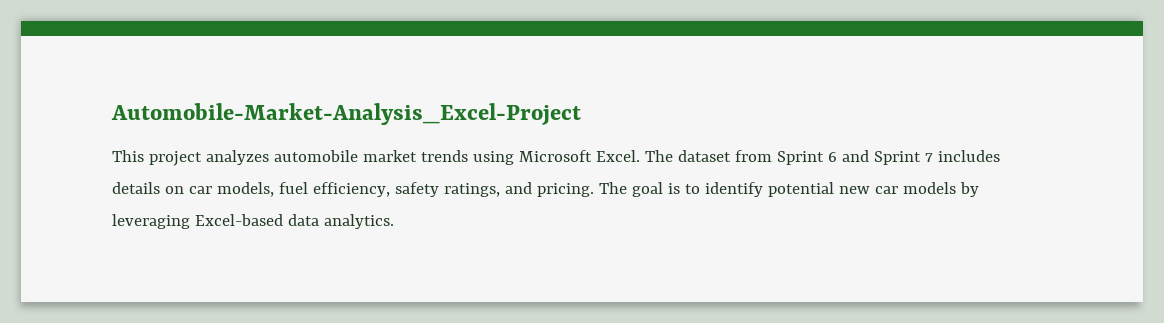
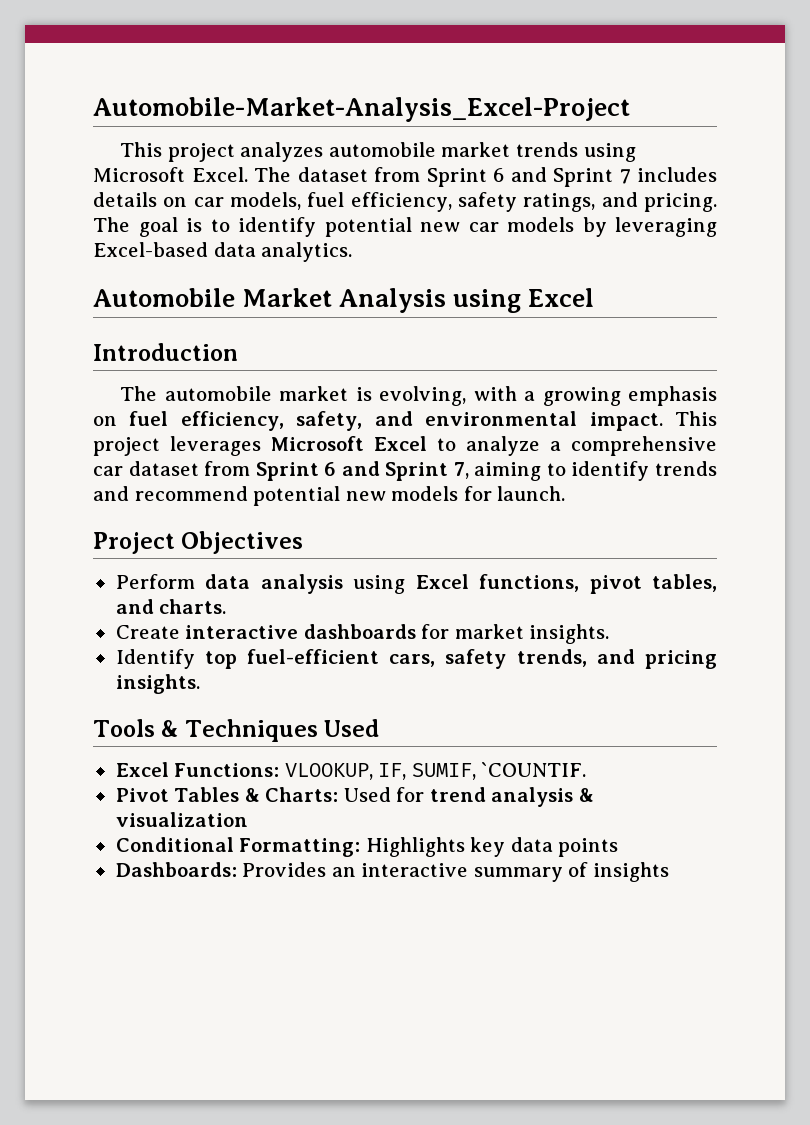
(394, 221) none -> [93,288,595,313] [93,343,238,361] [120,386,718,406] [93,411,718,431] [93,436,717,456] [93,461,717,481] [93,486,566,506] [93,531,304,554] [115,574,717,594] [115,599,227,614] [115,624,610,644] [115,649,718,669] [115,674,200,694] [93,719,380,742] [115,762,587,780] [115,787,594,807] [115,812,248,827] [115,837,619,857] [115,862,669,882] // Automobile Market Analysis using Excel // Introduction // The automobile market is evolving, with a growing emphasis on fuel efficiency, safety, and environmental impact. This project leverages Microsoft Excel to analyze a comprehensive car dataset from Sprint 6 and Sprint 7, aiming to identify trends and recommend potential new models for launch. // Project Objectives // Perform data analysis using Excel functions, pivot tables, and charts. // Create interactive dashboards for market insights. // Identify top fuel-efficient cars, safety trends, and pricing insights. // Tools & Techniques Used // Excel Functions: VLOOKUP, IF, SUMIF, `COUNTIF. // Pivot Tables & Charts: Used for trend analysis & visualization // Conditional Formatting: Highlights key data points // Dashboards: Provides an interactive summary of insights

